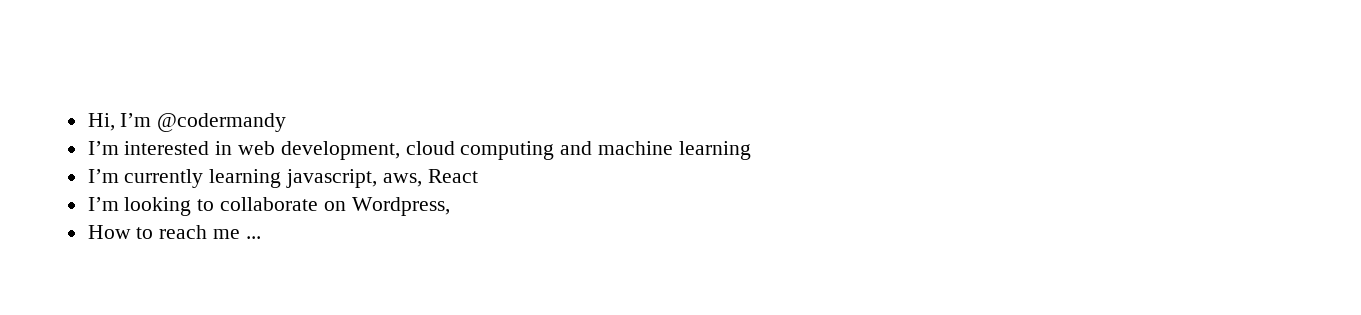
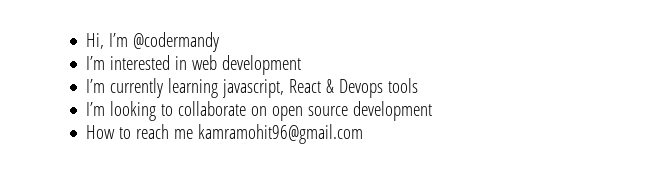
[280,141,751,160] development, cloud computing and machine learning -> [222,55,302,75] development
[382,173,422,187] aws, -> (285, 88) none
(478, 176) none -> [326,78,419,98] & Devops tools
[351,197,450,216] Wordpress, -> [272,101,433,121] open source development
[245,236,261,239] ... -> [198,124,364,144] kamramohit96@gmail.com

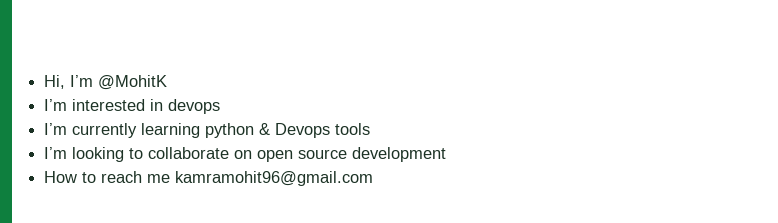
[133,32,220,52] @codermandy -> [98,75,168,90] @MohitK
[192,55,302,75] web development -> [168,99,221,114] devops
[222,79,322,98] javascript, React -> [205,123,255,138] python

